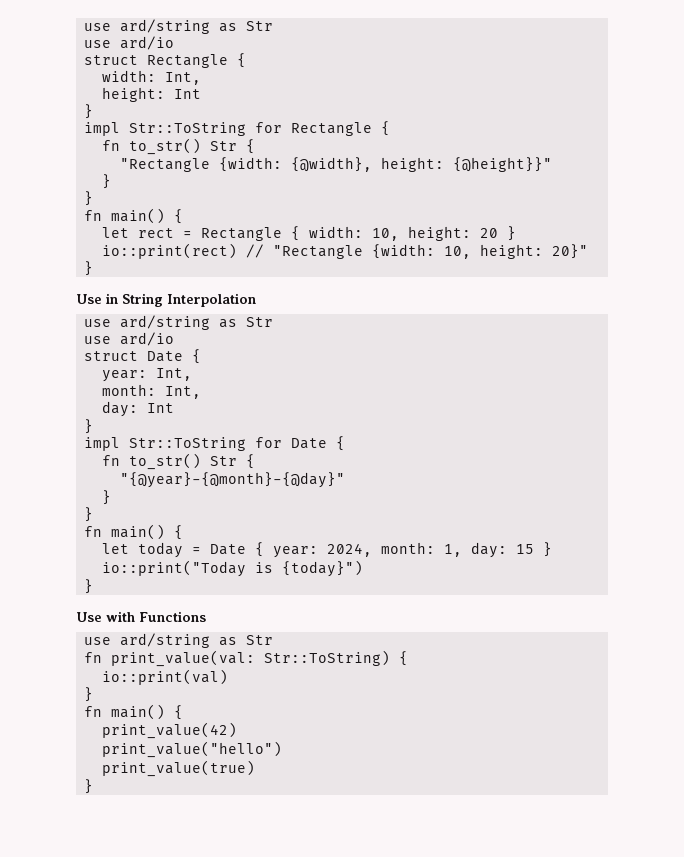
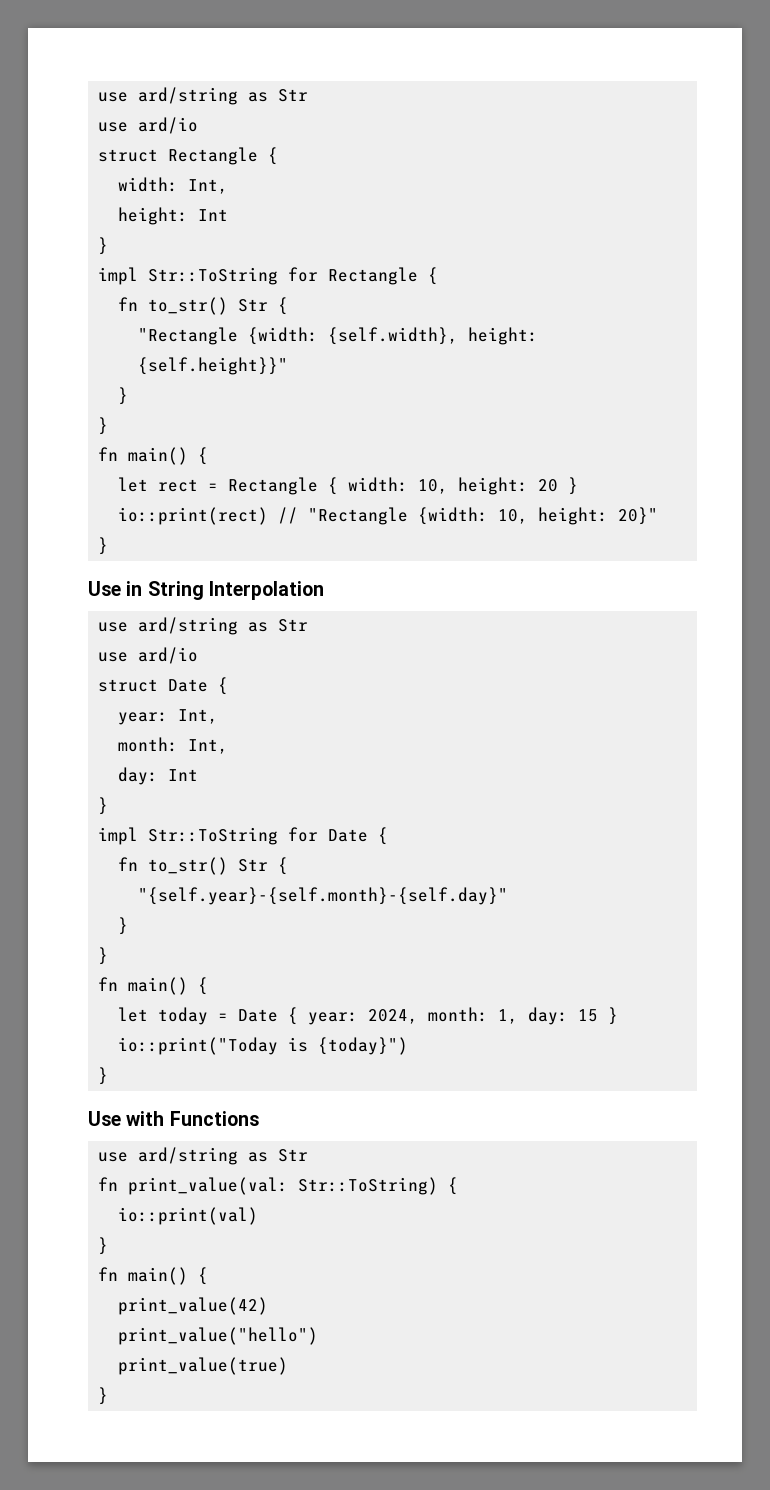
[291,157,553,172] {@width}, height: {@height}}" -> [328,327,539,345] [138,357,289,375] {self.width}, height: {self.height}}"
[120,472,346,488] "{@year}-{@month}-{@day}" -> [138,887,509,905] "{self.year}-{self.month}-{self.day}"

